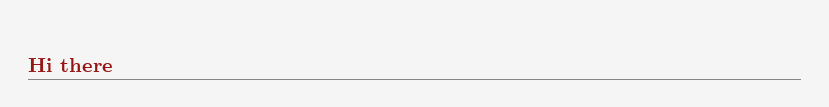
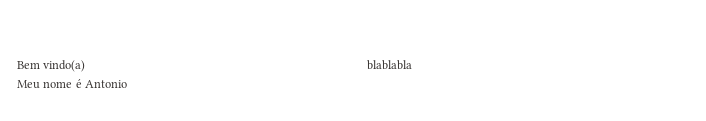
[28,58,113,72] Hi there -> [17,60,86,72] [17,79,128,89] [367,60,412,70] Bem vindo(a) // Meu nome é Antonio // blablabla

